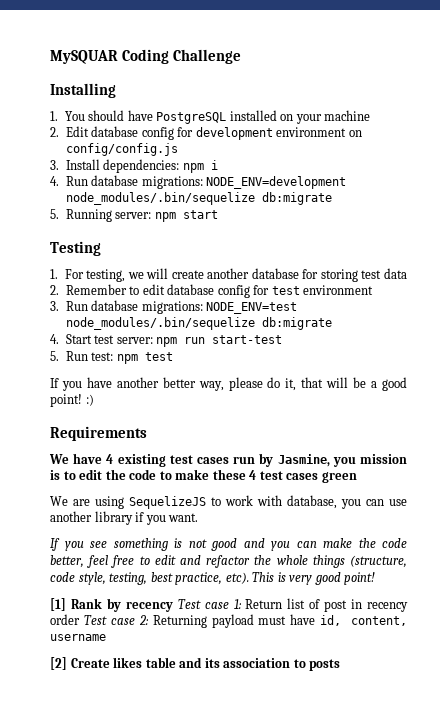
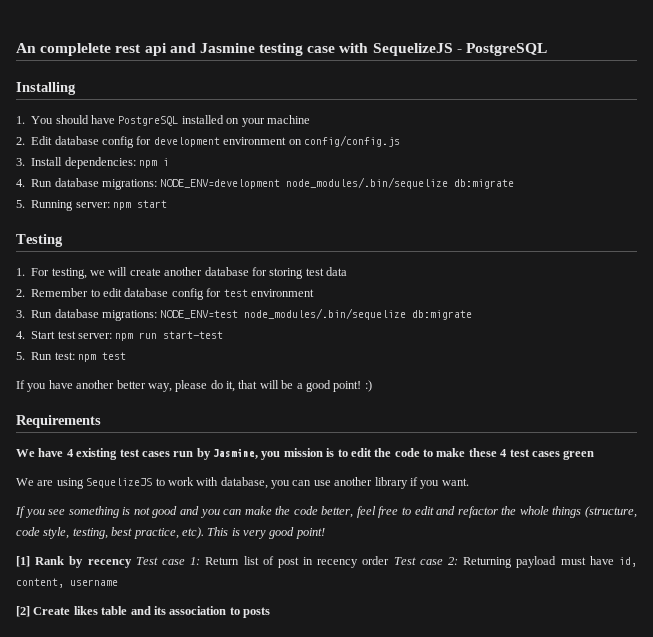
[50,49,242,64] MySQUAR Coding Challenge -> [16,43,548,56] An complelete rest api and Jasmine testing case with SequelizeJS - PostgreSQL

